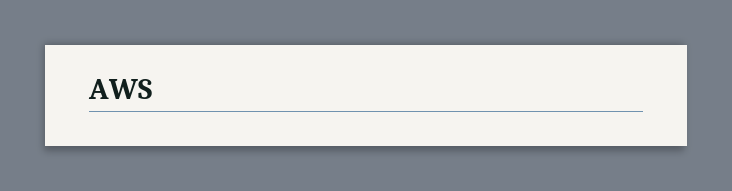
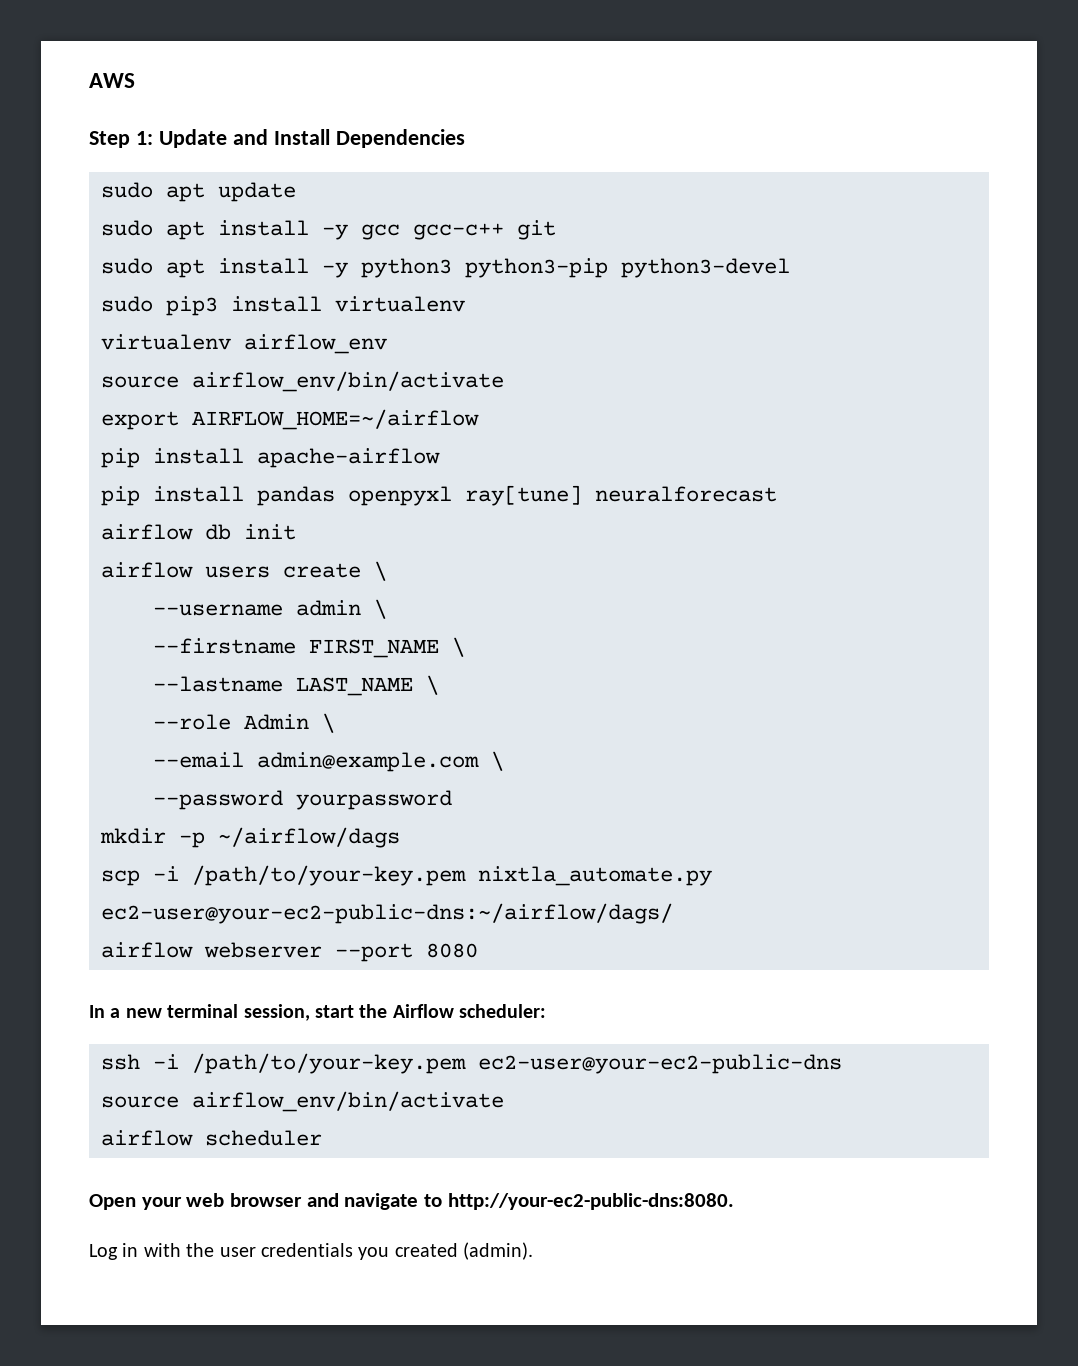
(152, 89) none -> [89,129,465,148] [101,182,296,202] [101,220,556,240] [101,258,790,278] [101,296,465,316] [101,334,387,354] [101,371,504,392] [101,409,479,430] [101,448,440,468] [101,485,777,506] [101,524,296,540] [101,561,387,581] [153,599,387,619] [153,637,465,658] [153,675,439,696] [153,713,335,733] [153,751,504,772] [153,790,452,810] [100,827,400,848] [101,865,712,886] [101,903,673,924] [101,942,478,962] [89,1004,547,1021] [101,1053,842,1074] [101,1091,504,1112] [101,1130,322,1146] [89,1193,734,1210] [89,1242,534,1260] // Step 1: Update and Install Dependencies // sudo apt update // sudo apt install -y gcc gcc-c++ git // sudo apt install -y python3 python3-pip python3-devel // sudo pip3 install virtualenv // virtualenv airflow_env // source airflow_env/bin/activate // export AIRFLOW_HOME=~/airflow // pip install apache-airflow // pip install pandas openpyxl ray[tune] neuralforecast // airflow db init // airflow users create \ // --username admin \ // --firstname FIRST_NAME \ // --lastname LAST_NAME \ // --role Admin \ // --email admin@example.com \ // --password yourpassword // mkdir -p ~/airflow/dags // scp -i /path/to/your-key.pem nixtla_automate.py ec2-user@your-ec2-public-dns:~/airflow/dags/ // airflow webserver --port 8080 // In a new terminal session, start the Airflow scheduler: // ssh -i /path/to/your-key.pem ec2-user@your-ec2-public-dns // source airflow_env/bin/activate // airflow scheduler // Open your web browser and navigate to http://your-ec2-public-dns:8080. // Log in with the user credentials you created (admin).

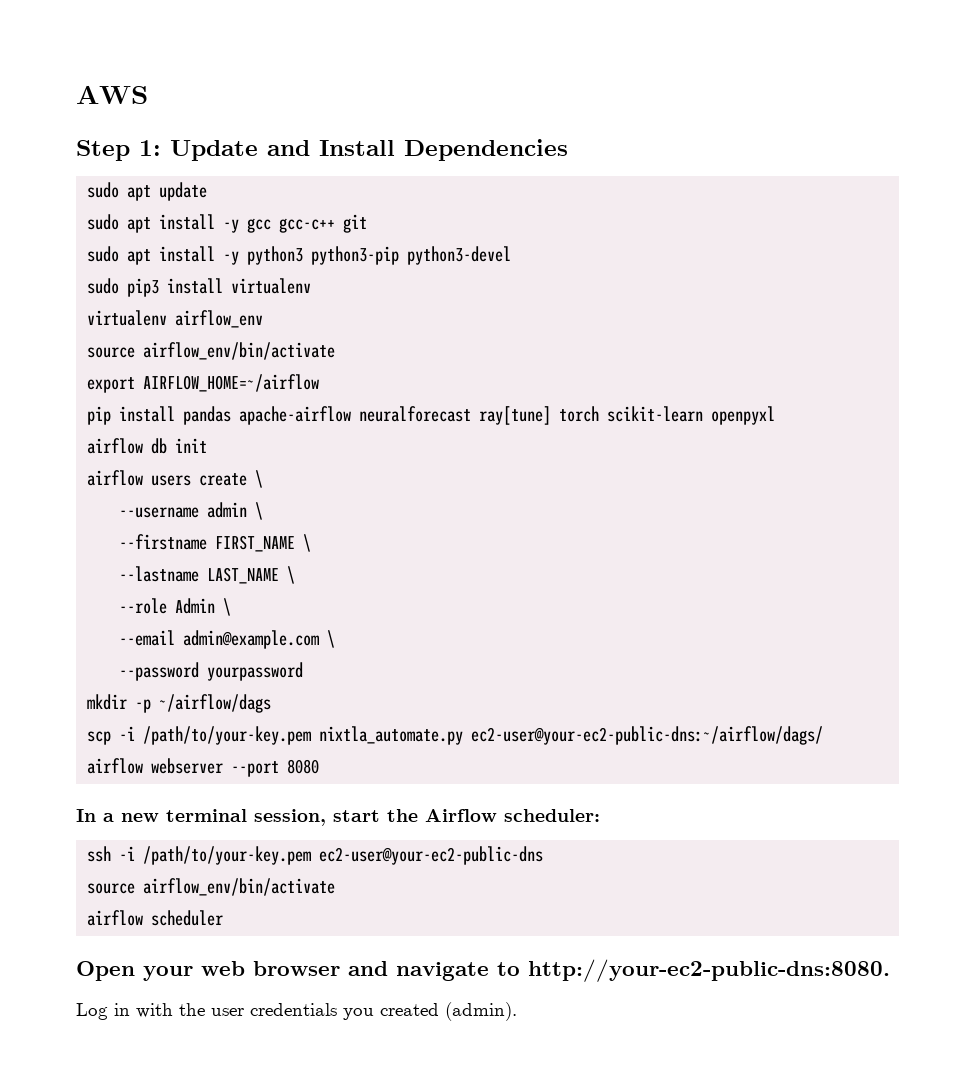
(244, 456) none -> [183,406,232,425] pandas
[101,486,335,506] // pip install pandas -> [359,406,704,425] neuralforecast ray[tune] torch scikit-learn
[465,485,777,506] ray[tune] neuralforecast -> (776, 415) none

